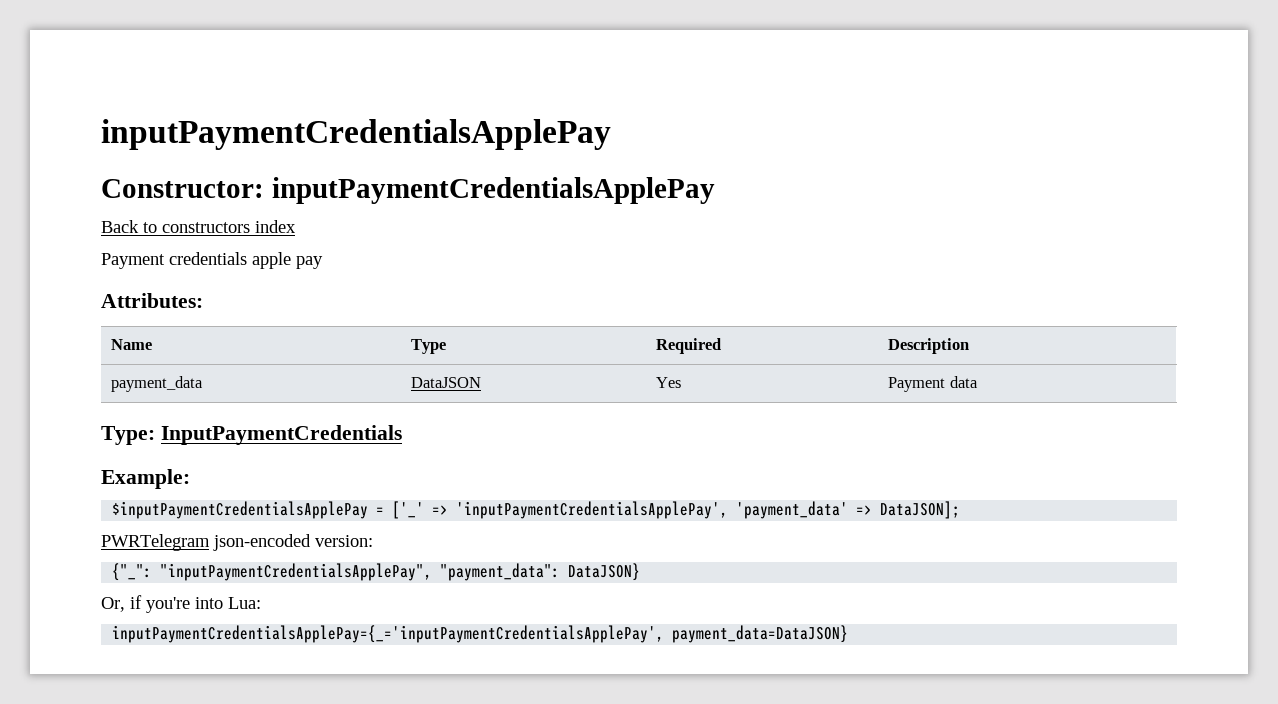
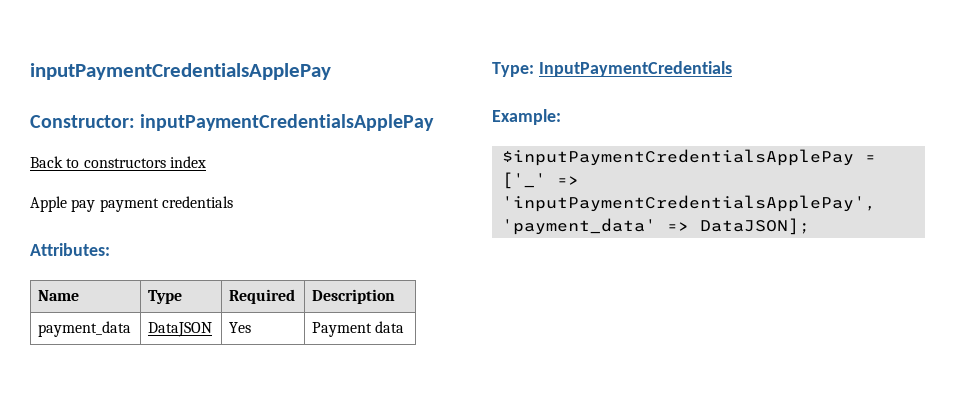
[101,253,165,269] Payment -> [30,196,159,212] Apple pay payment
[252,252,323,269] apple pay -> (233, 202) none
[101,534,373,551] [112,563,641,581] [101,595,261,613] [112,625,849,643] // PWRTelegram json-encoded version: // {"_": "inputPaymentCredentialsApplePay", "payment_data": DataJSON} // Or, if you're into Lua: // inputPaymentCredentialsApplePay={_='inputPaymentCredentialsApplePay', payment_data=DataJSON} -> (810, 226) none

